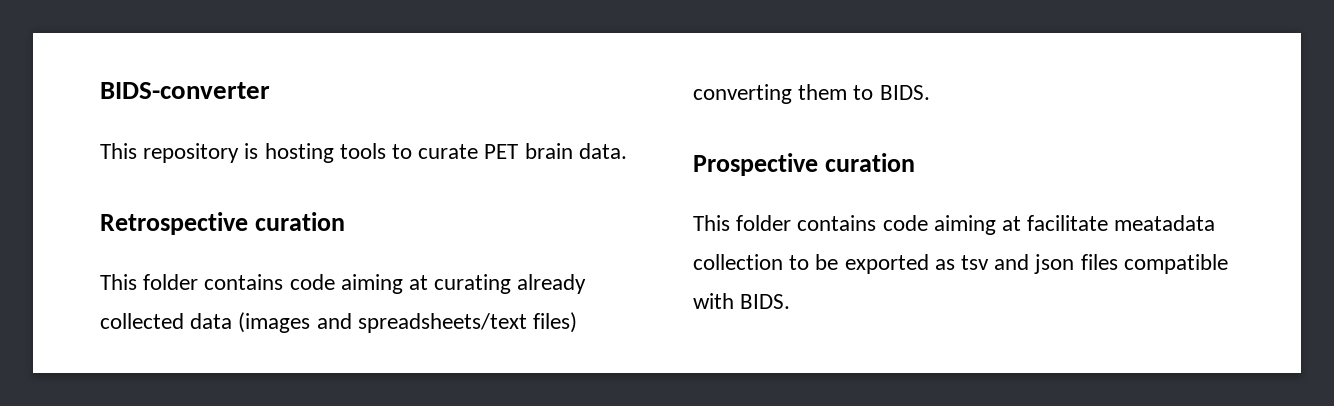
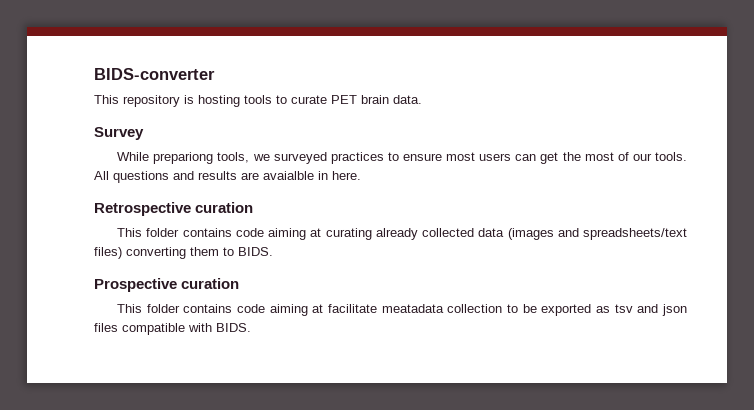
(627, 151) none -> [94,127,144,140] [117,152,687,164] [94,171,361,183] // Survey // While prepariong tools, we surveyed practices to ensure most users can get the most of our tools. All questions and results are avaialble in here.

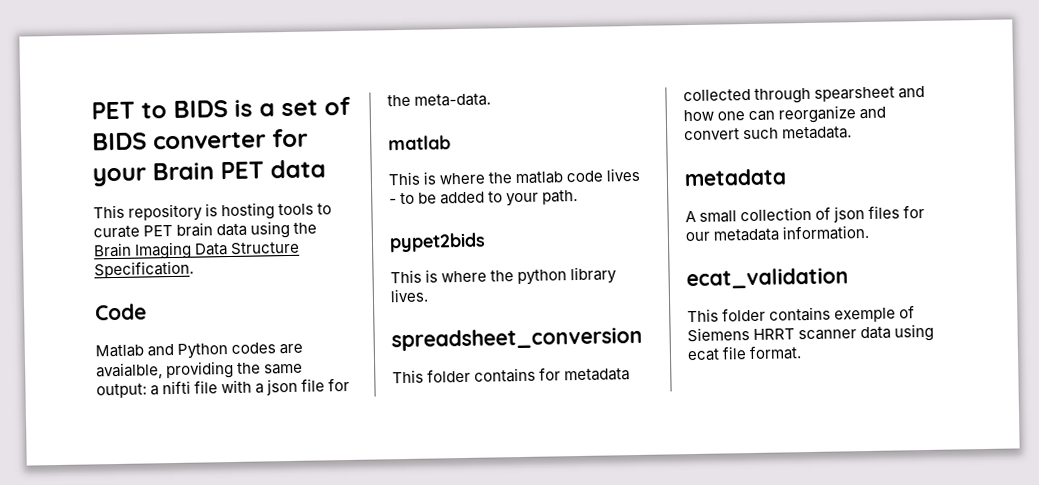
[94,68,215,80] BIDS-converter -> [91,96,351,120] [92,128,308,151] [92,159,326,187] PET to BIDS is a set of BIDS converter for your Brain PET data
[393,95,422,104] [94,127,144,140] [117,152,687,164] [94,171,361,183] [94,202,254,216] [117,228,687,240] [94,247,273,259] [94,278,240,292] [117,304,687,316] [94,323,251,335] data. // Survey // While prepariong tools, we surveyed practices to ensure most users can get the most of our tools. All questions and results are avaialble in here. // Retrospective curation // This folder contains code aiming at curating already collected data (images and spreadsheets/text files) converting them to BIDS. // Prospective curation // This folder contains code aiming at facilitate meatadata collection to be exported as tsv and json files compatible with BIDS. -> [216,220,318,239] [93,241,301,260] [94,260,194,279] [95,303,147,321] [95,342,304,359] [96,360,304,380] [96,377,351,399] [387,93,492,107] [388,135,451,151] [388,167,641,186] [389,189,579,207] [389,232,486,253] [390,266,618,286] [390,288,429,303] [391,326,643,352] [392,367,631,384] [683,85,926,104] [683,105,887,124] [684,126,853,141] [684,168,787,187] [685,204,926,223] [685,224,870,242] [686,267,849,290] [687,305,916,323] [687,323,935,343] [687,345,803,362] data using the Brain Imaging Data Structure Specification. // Code // Matlab and Python codes are avaialble, providing the same output: a nifti file with a json file for the meta-data. // matlab // This is where the matlab code lives - to be added to your path. // pypet2bids // This is where the python library lives. // spreadsheet_conversion // This folder contains for metadata collected through spearsheet and how one can reorganize and convert such metadata. // metadata // A small collection of json files for our metadata information. // ecat_validation // This folder contains exemple of Siemens HRRT scanner data using ecat file format.

